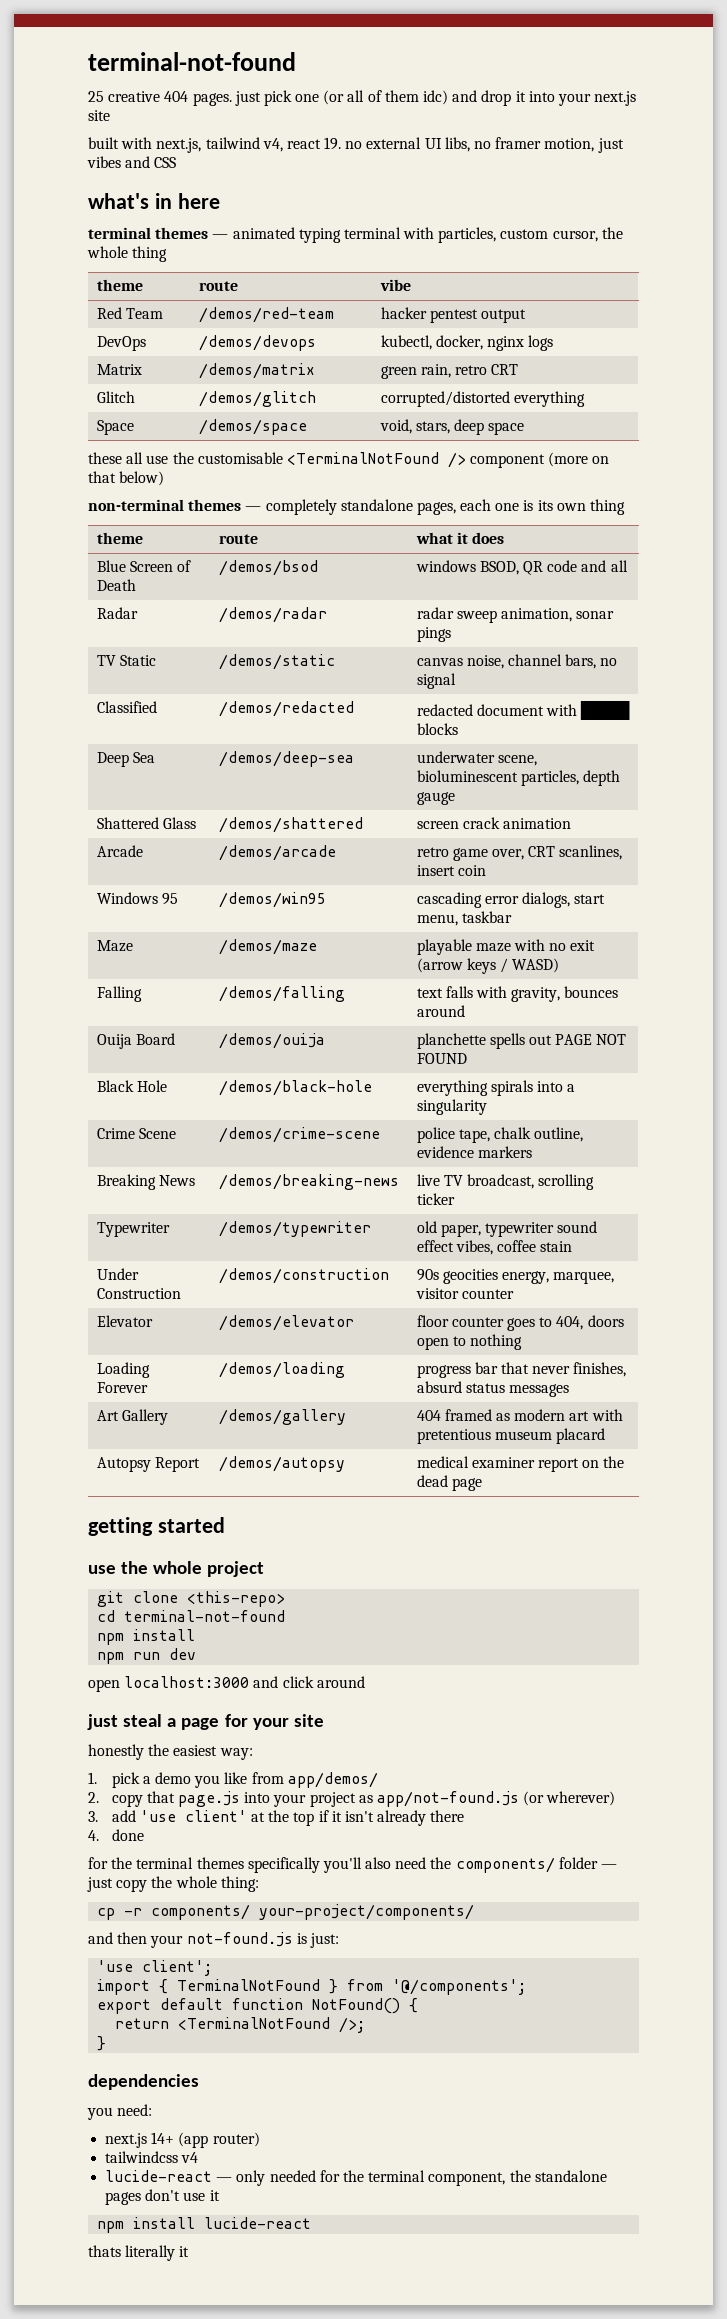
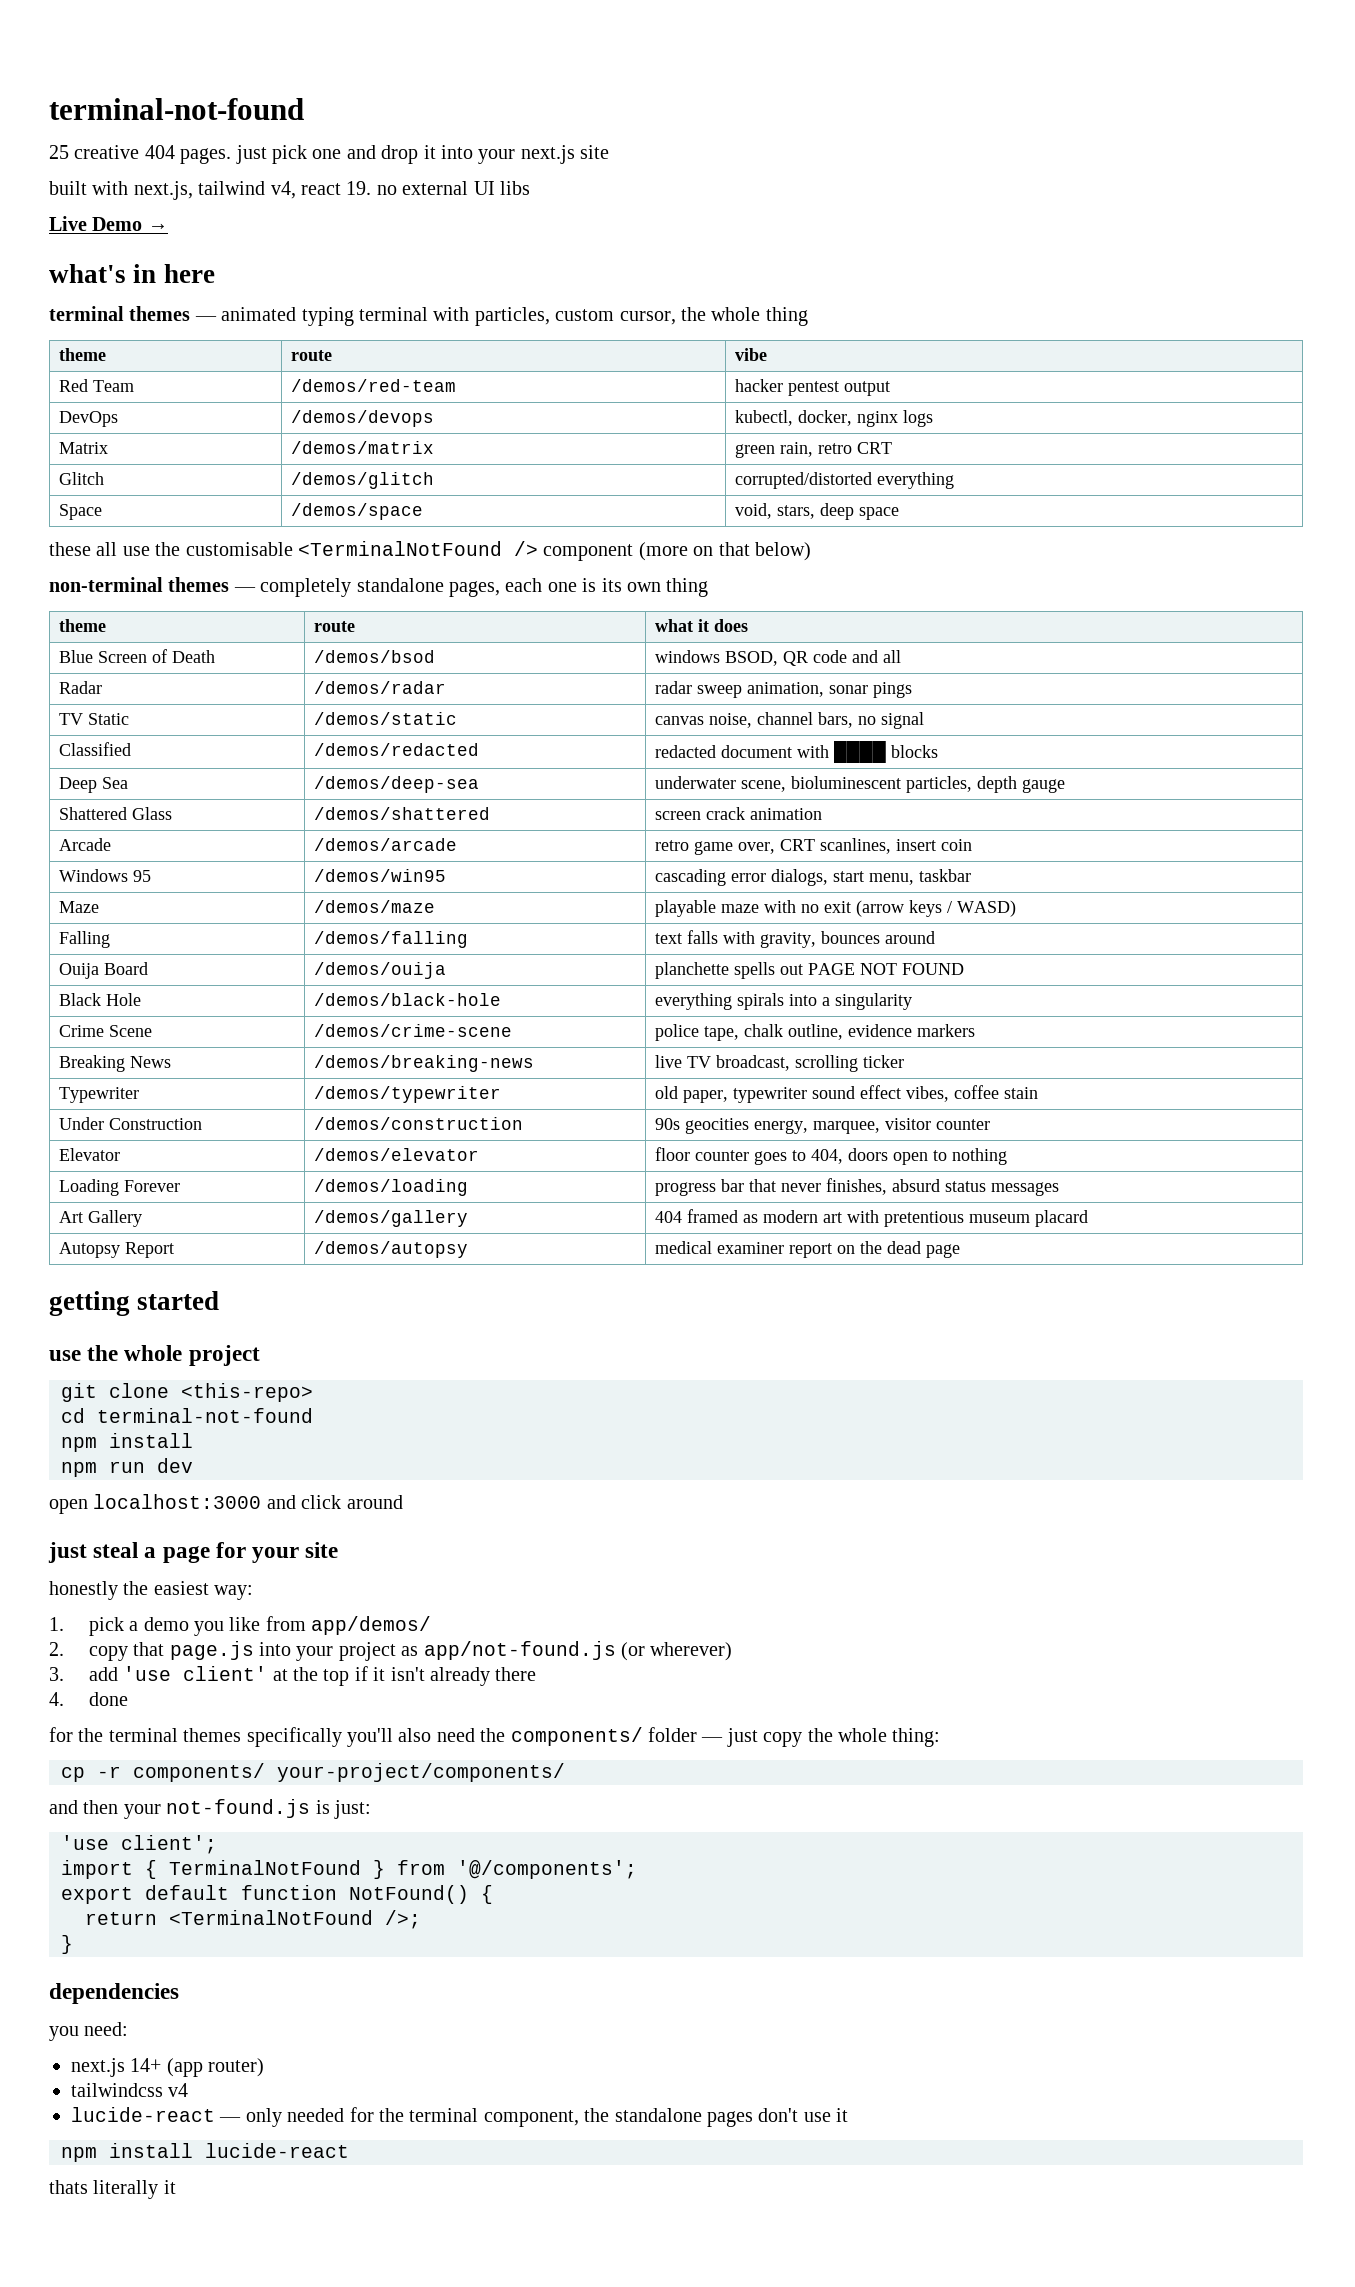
[323,90,449,105] (or all of them idc) -> (342, 154) none
[444,137,624,153] [87,156,177,168] libs, no framer motion, just vibes and CSS -> [499,181,530,195] [49,216,168,231] libs // Live Demo →

